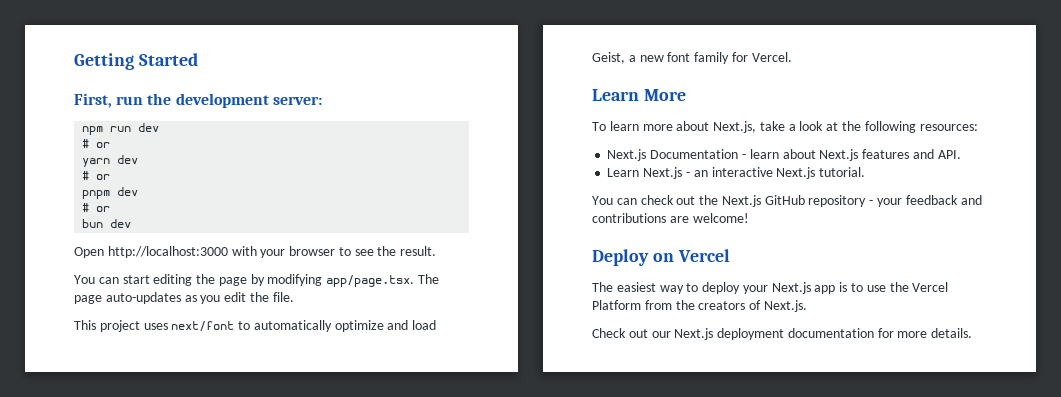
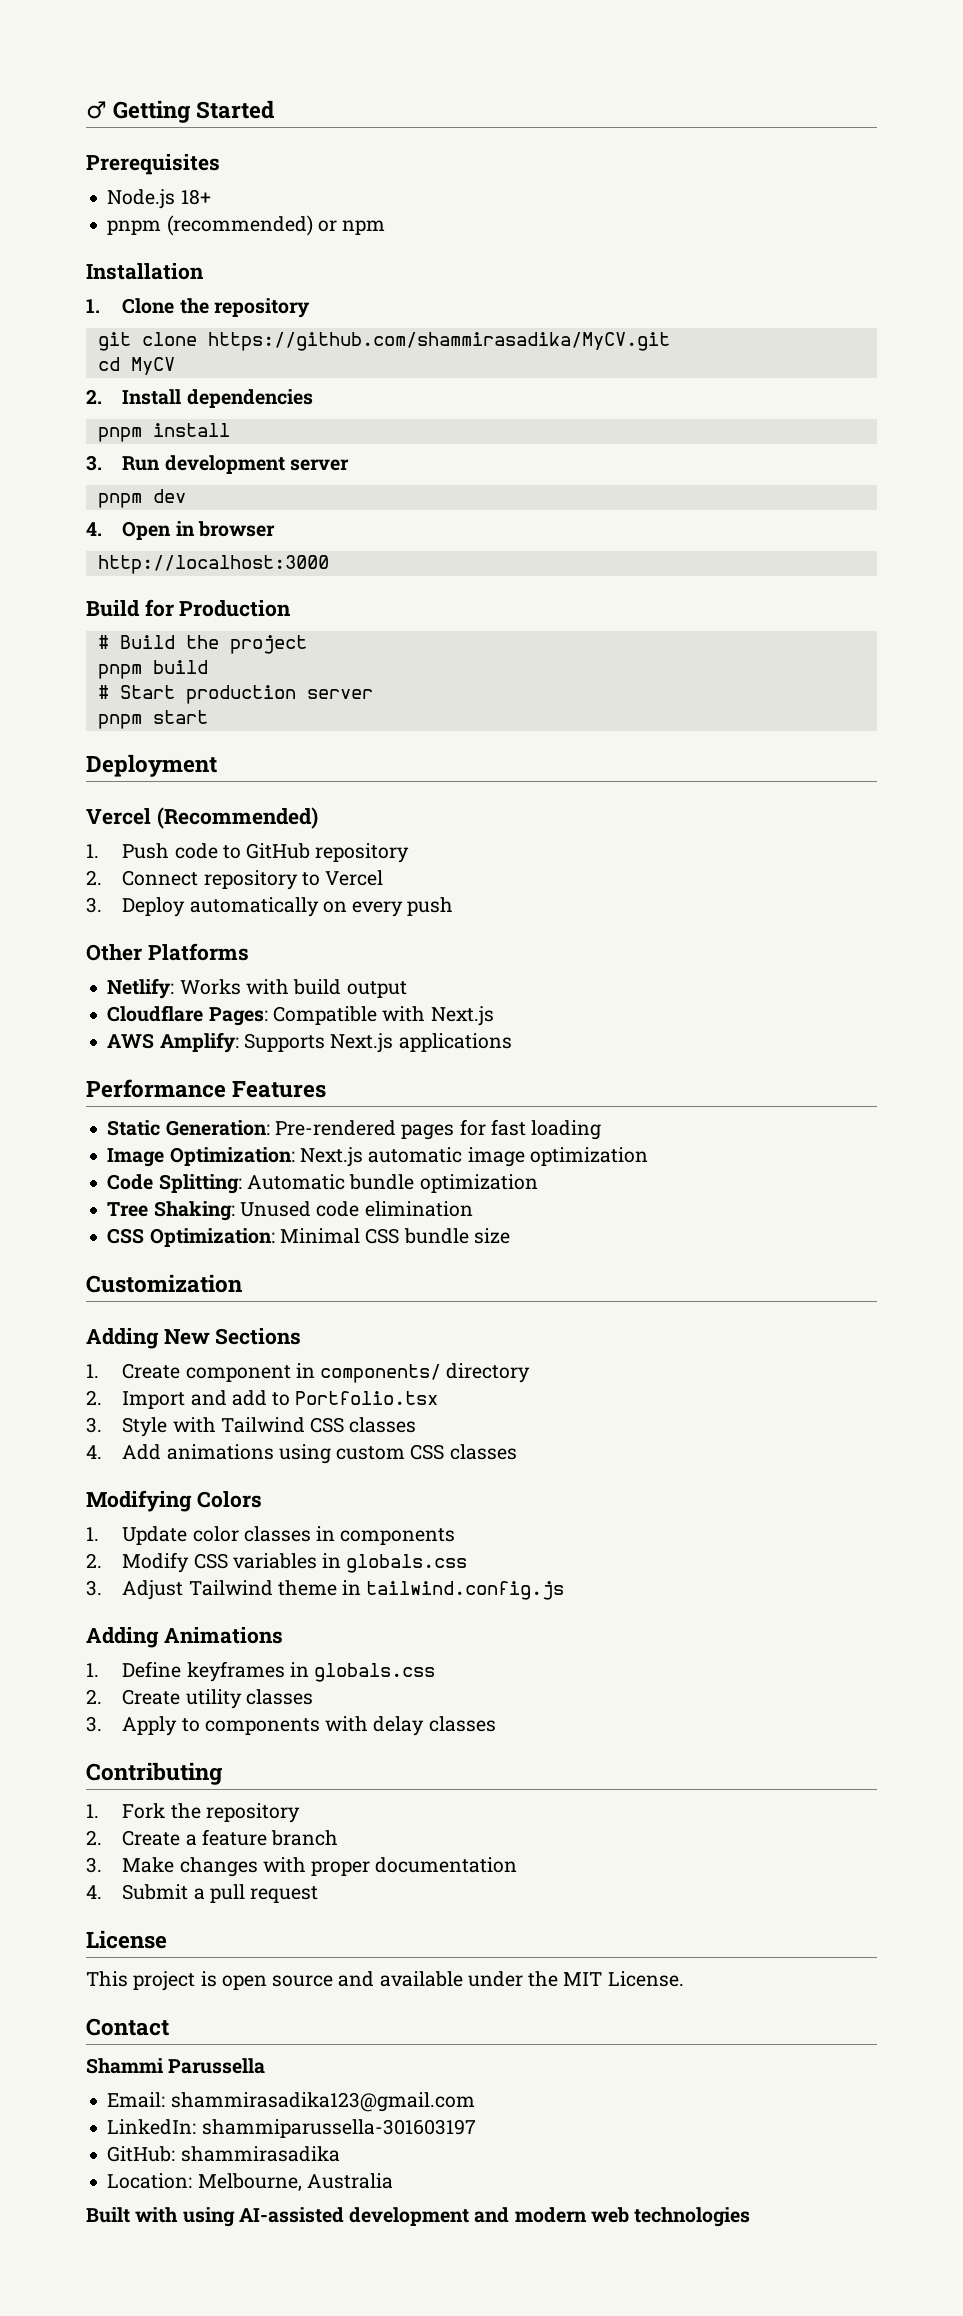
(74, 61) none -> [86,101,107,119] ♂
[74,93,322,108] [82,123,160,135] [82,139,111,148] [82,155,139,167] [82,171,111,180] [82,187,139,199] [82,203,111,212] [82,219,132,228] [74,246,437,258] [74,274,440,287] [74,292,294,304] [74,320,437,332] [592,52,792,64] [592,89,686,101] [592,121,978,133] [607,149,961,161] [607,167,866,179] [592,195,982,207] [592,213,749,223] [592,249,730,266] [592,282,949,294] [592,300,807,312] [592,328,973,340] First, run the development server: // npm run dev // # or // yarn dev // # or // pnpm dev // # or // bun dev // Open http://localhost:3000 with your browser to see the result. // You can start editing the page by modifying app/page.tsx. The page auto-updates as you edit the file. // This project uses next/font to automatically optimize and load Geist, a new font family for Vercel. // Learn More // To learn more about Next.js, take a look at the following resources: // Next.js Documentation - learn about Next.js features and API. // Learn Next.js - an interactive Next.js tutorial. // You can check out the Next.js GitHub repository - your feedback and contributions are welcome! // Deploy on Vercel // The easiest way to deploy your Next.js app is to use the Vercel Platform from the creators of Next.js. // Check out our Next.js deployment documentation for more details. -> [86,154,220,175] [107,189,211,209] [107,215,386,236] [86,263,204,280] [86,298,310,318] [97,332,670,351] [97,357,175,375] [86,389,313,408] [97,423,230,442] [86,455,349,474] [97,489,186,508] [86,521,275,540] [97,555,329,574] [86,599,292,617] [97,635,307,654] [97,660,208,679] [97,685,373,704] [97,710,208,729] [86,754,217,777] [86,807,318,829] [86,843,410,863] [86,870,384,890] [86,897,454,917] [86,943,249,961] [107,978,407,999] [107,1005,494,1026] [107,1032,512,1053] [86,1079,327,1098] [107,1119,602,1140] [107,1147,648,1167] [107,1174,538,1194] [107,1201,473,1221] [107,1228,510,1247] [86,1274,242,1293] [86,1328,302,1349] [86,1363,531,1383] [86,1390,439,1409] [86,1417,417,1437] [86,1444,517,1464] [86,1490,262,1512] [86,1526,456,1545] [86,1552,468,1573] [86,1580,565,1600] [86,1627,283,1648] [86,1661,436,1682] [86,1689,313,1709] [86,1716,496,1736] [86,1762,223,1785] [86,1803,300,1823] [86,1829,339,1846] [86,1857,518,1877] [86,1884,319,1903] [86,1930,167,1949] [86,1971,684,1991] [86,2018,169,2036] [86,2058,266,2074] [107,2092,475,2112] [107,2119,476,2138] [107,2146,340,2162] [107,2173,393,2191] [86,2207,751,2227] Prerequisites // Node.js 18+ // pnpm (recommended) or npm // Installation // 1. Clone the repository // git clone https://github.com/shammirasadika/MyCV.git // cd MyCV // 2. Install dependencies // pnpm install // 3. Run development server // pnpm dev // 4. Open in browser // http://localhost:3000 // Build for Production // # Build the project // pnpm build // # Start production server // pnpm start // Deployment // Vercel (Recommended) // 1. Push code to GitHub repository // 2. Connect repository to Vercel // 3. Deploy automatically on every push // Other Platforms // Netlify: Works with build output // Cloudflare Pages: Compatible with Next.js // AWS Amplify: Supports Next.js applications // Performance Features // Static Generation: Pre-rendered pages for fast loading // Image Optimization: Next.js automatic image optimization // Code Splitting: Automatic bundle optimization // Tree Shaking: Unused code elimination // CSS Optimization: Minimal CSS bundle size // Customization // Adding New Sections // 1. Create component in components/ directory // 2. Import and add to Portfolio.tsx // 3. Style with Tailwind CSS classes // 4. Add animations using custom CSS classes // Modifying Colors // 1. Update color classes in components // 2. Modify CSS variables in globals.css // 3. Adjust Tailwind theme in tailwind.config.js // Adding Animations // 1. Define keyframes in globals.css // 2. Create utility classes // 3. Apply to components with delay classes // Contributing // 1. Fork the repository // 2. Create a feature branch // 3. Make changes with proper documentation // 4. Submit a pull request // License // This project is open source and available under the MIT License. // Contact // Shammi Parussella // Email: shammirasadika123@gmail.com // LinkedIn: shammiparussella-301603197 // GitHub: shammirasadika // Location: Melbourne, Australia // Built with using AI-assisted development and modern web technologies

